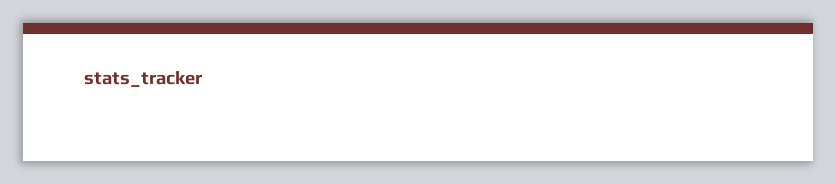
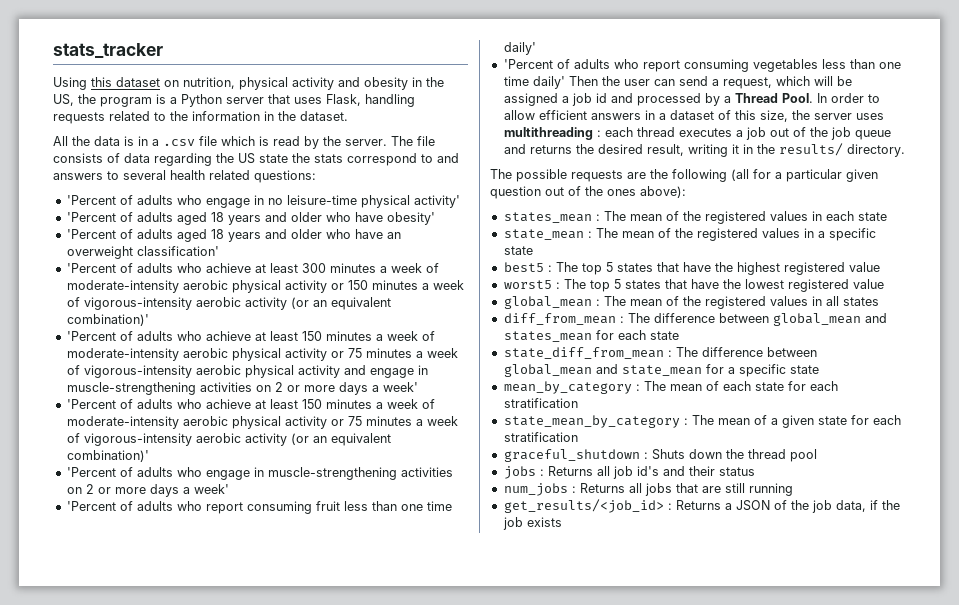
(203, 79) none -> [53,77,444,90] [53,94,415,107] [53,111,348,124] [53,136,435,149] [53,153,459,166] [53,170,316,183] [66,195,460,208] [66,212,435,225] [66,229,401,242] [66,246,219,259] [66,263,439,273] [66,280,464,293] [66,297,391,310] [66,314,149,326] [66,331,435,341] [66,348,458,361] [66,365,428,378] [66,382,418,395] [66,399,435,409] [66,416,458,429] [66,433,391,446] [66,450,149,462] [66,467,453,480] [66,484,229,497] [66,501,452,514] [503,42,536,55] [503,59,901,72] [503,76,852,89] [503,93,880,106] [503,110,884,122] [503,127,891,140] [503,143,905,157] [490,169,878,182] [490,186,686,199] [503,211,887,224] [503,228,876,241] [503,246,533,255] [503,262,880,275] [503,279,884,292] [503,296,879,309] [503,313,887,326] [503,330,679,342] [503,347,817,359] [503,364,819,377] [503,381,838,394] [503,398,578,408] [503,415,901,428] [503,432,578,442] [503,449,817,462] [503,466,755,479] [503,483,793,496] [503,499,900,513] [502,517,562,530] // Using this dataset on nutrition, physical activity and obesity in the US, the program is a Python server that uses Flask, handling requests related to the information in the dataset. // All the data is in a .csv file which is read by the server. The file consists of data regarding the US state the stats correspond to and answers to several health related questions: // 'Percent of adults who engage in no leisure-time physical activity' // 'Percent of adults aged 18 years and older who have obesity' // 'Percent of adults aged 18 years and older who have an overweight classification' // 'Percent of adults who achieve at least 300 minutes a week of moderate-intensity aerobic physical activity or 150 minutes a week of vigorous-intensity aerobic activity (or an equivalent combination)' // 'Percent of adults who achieve at least 150 minutes a week of moderate-intensity aerobic physical activity or 75 minutes a week of vigorous-intensity aerobic physical activity and engage in muscle-strengthening activities on 2 or more days a week' // 'Percent of adults who achieve at least 150 minutes a week of moderate-intensity aerobic physical activity or 75 minutes a week of vigorous-intensity aerobic activity (or an equivalent combination)' // 'Percent of adults who engage in muscle-strengthening activities on 2 or more days a week' // 'Percent of adults who report consuming fruit less than one time daily' // 'Percent of adults who report consuming vegetables less than one time daily' Then the user can send a request, which will be assigned a job id and processed by a Thread Pool. In order to allow efficient answers in a dataset of this size, the server uses multithreading : each thread executes a job out of the job queue and returns the desired result, writing it in the results/ directory. // The possible requests are the following (all for a particular given question out of the ones above): // states_mean : The mean of the registered values in each state // state_mean : The mean of the registered values in a specific state // best5 : The top 5 states that have the highest registered value // worst5 : The top 5 states that have the lowest registered value // global_mean : The mean of the registered values in all states // diff_from_mean : The difference between global_mean and states_mean for each state // state_diff_from_mean : The difference between global_mean and state_mean for a specific state // mean_by_category : The mean of each state for each stratification // state_mean_by_category : The mean of a given state for each stratification // graceful_shutdown : Shuts down the thread pool // jobs : Returns all job id's and their status // num_jobs : Returns all jobs that are still running // get_results/<job_id> : Returns a JSON of the job data, if the job exists

